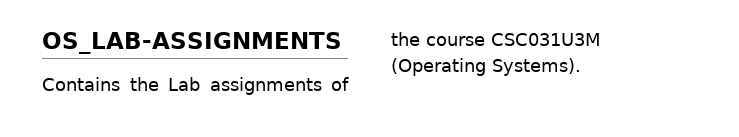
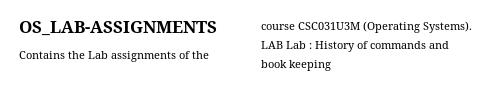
(581, 67) none -> [261,41,449,52] [261,60,331,71] LAB Lab : History of commands and book keeping

